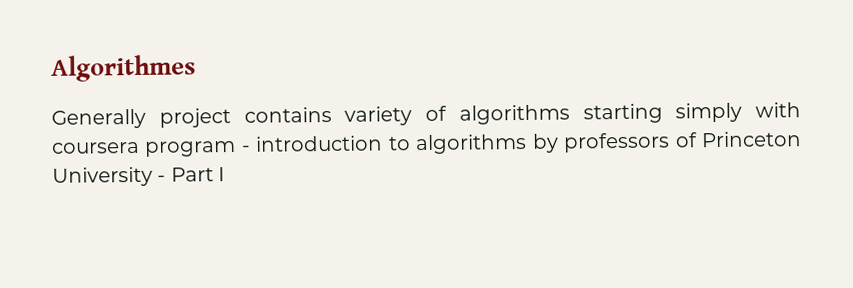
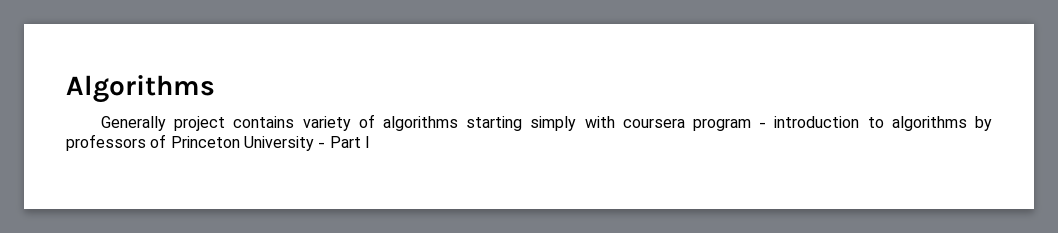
[51,54,196,82] Algorithmes -> [66,75,215,103] Algorithms

